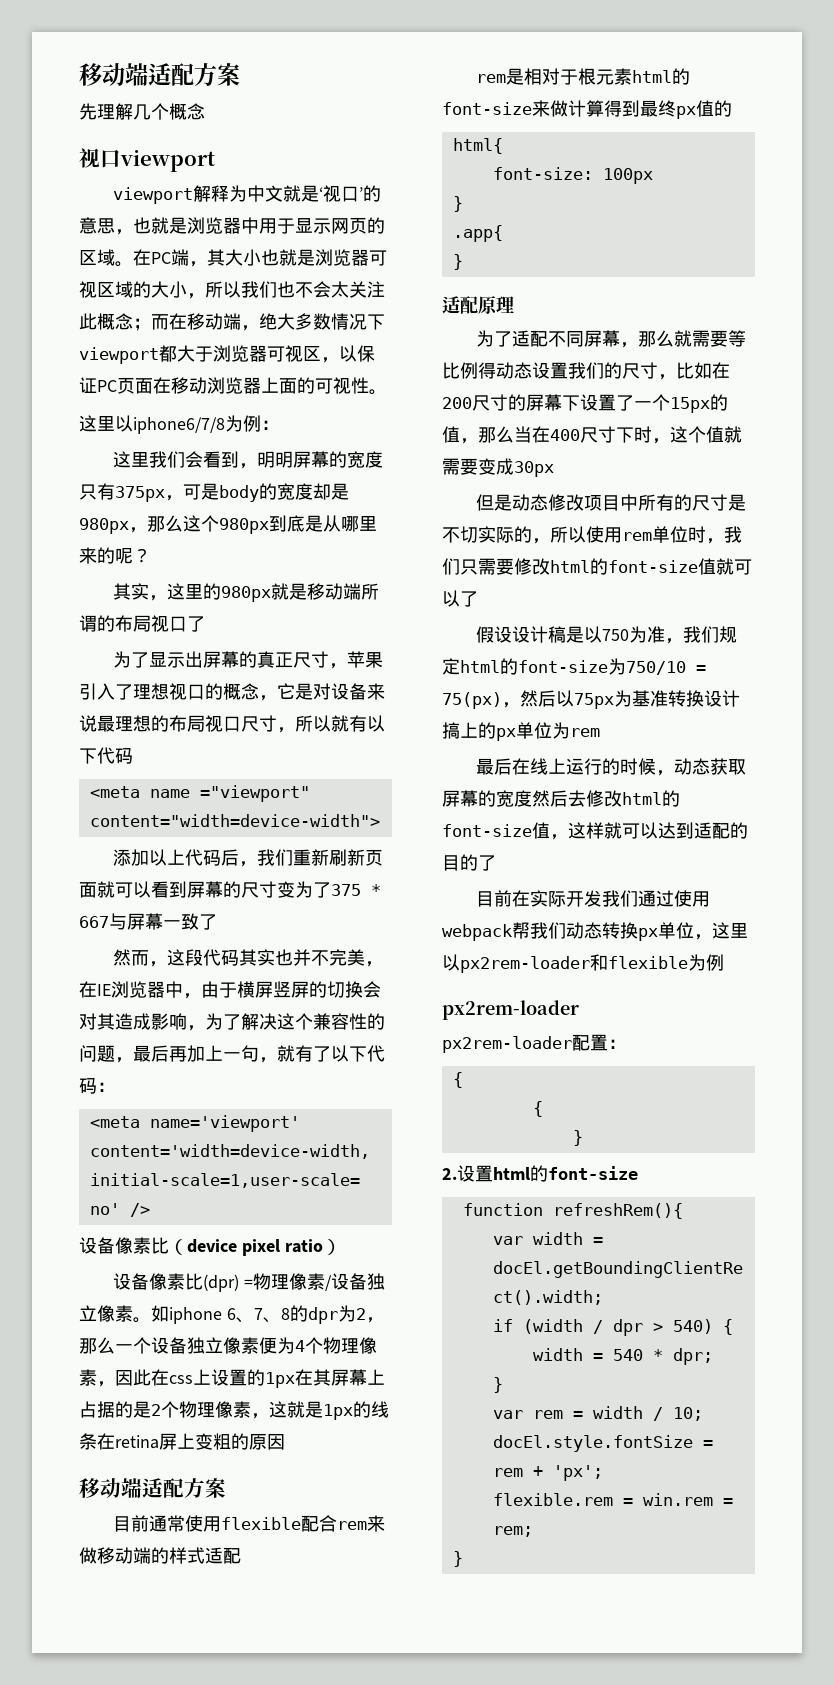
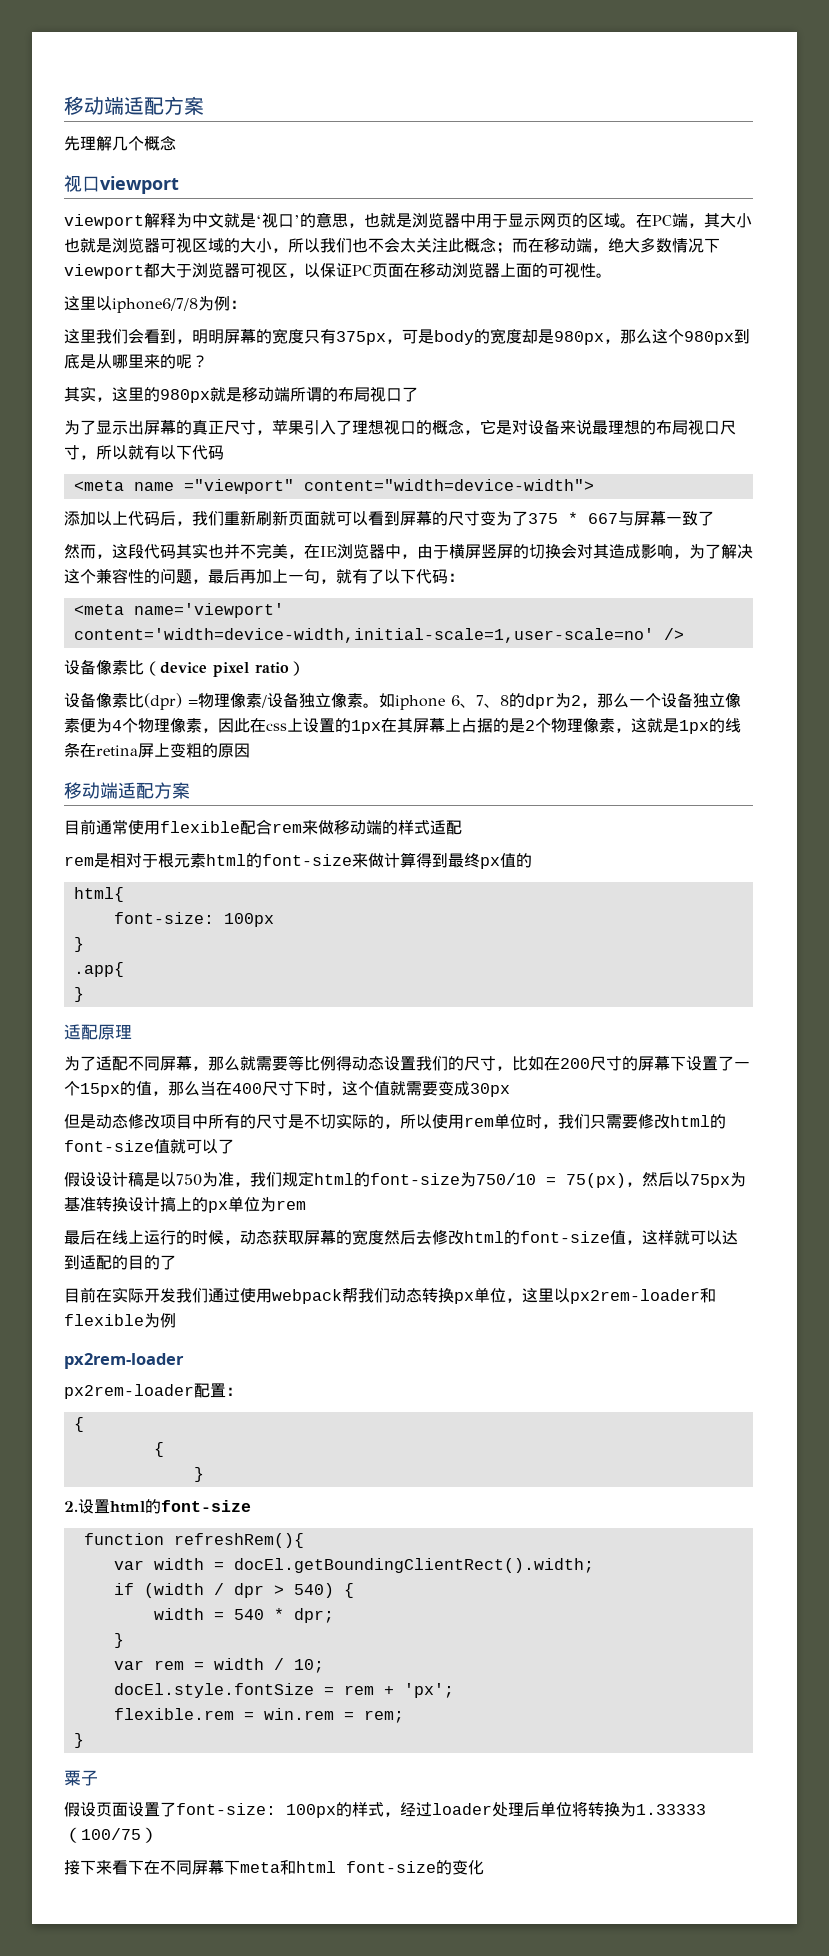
(463, 1559) none -> [64,1770,98,1786] [64,1801,706,1818] [64,1827,158,1843] [64,1860,484,1875] // 粟子 // 假设页面设置了font-size: 100px的样式，经过loader处理后单位将转换为1.33333（100/75） // 接下来看下在不同屏幕下meta和html font-size的变化

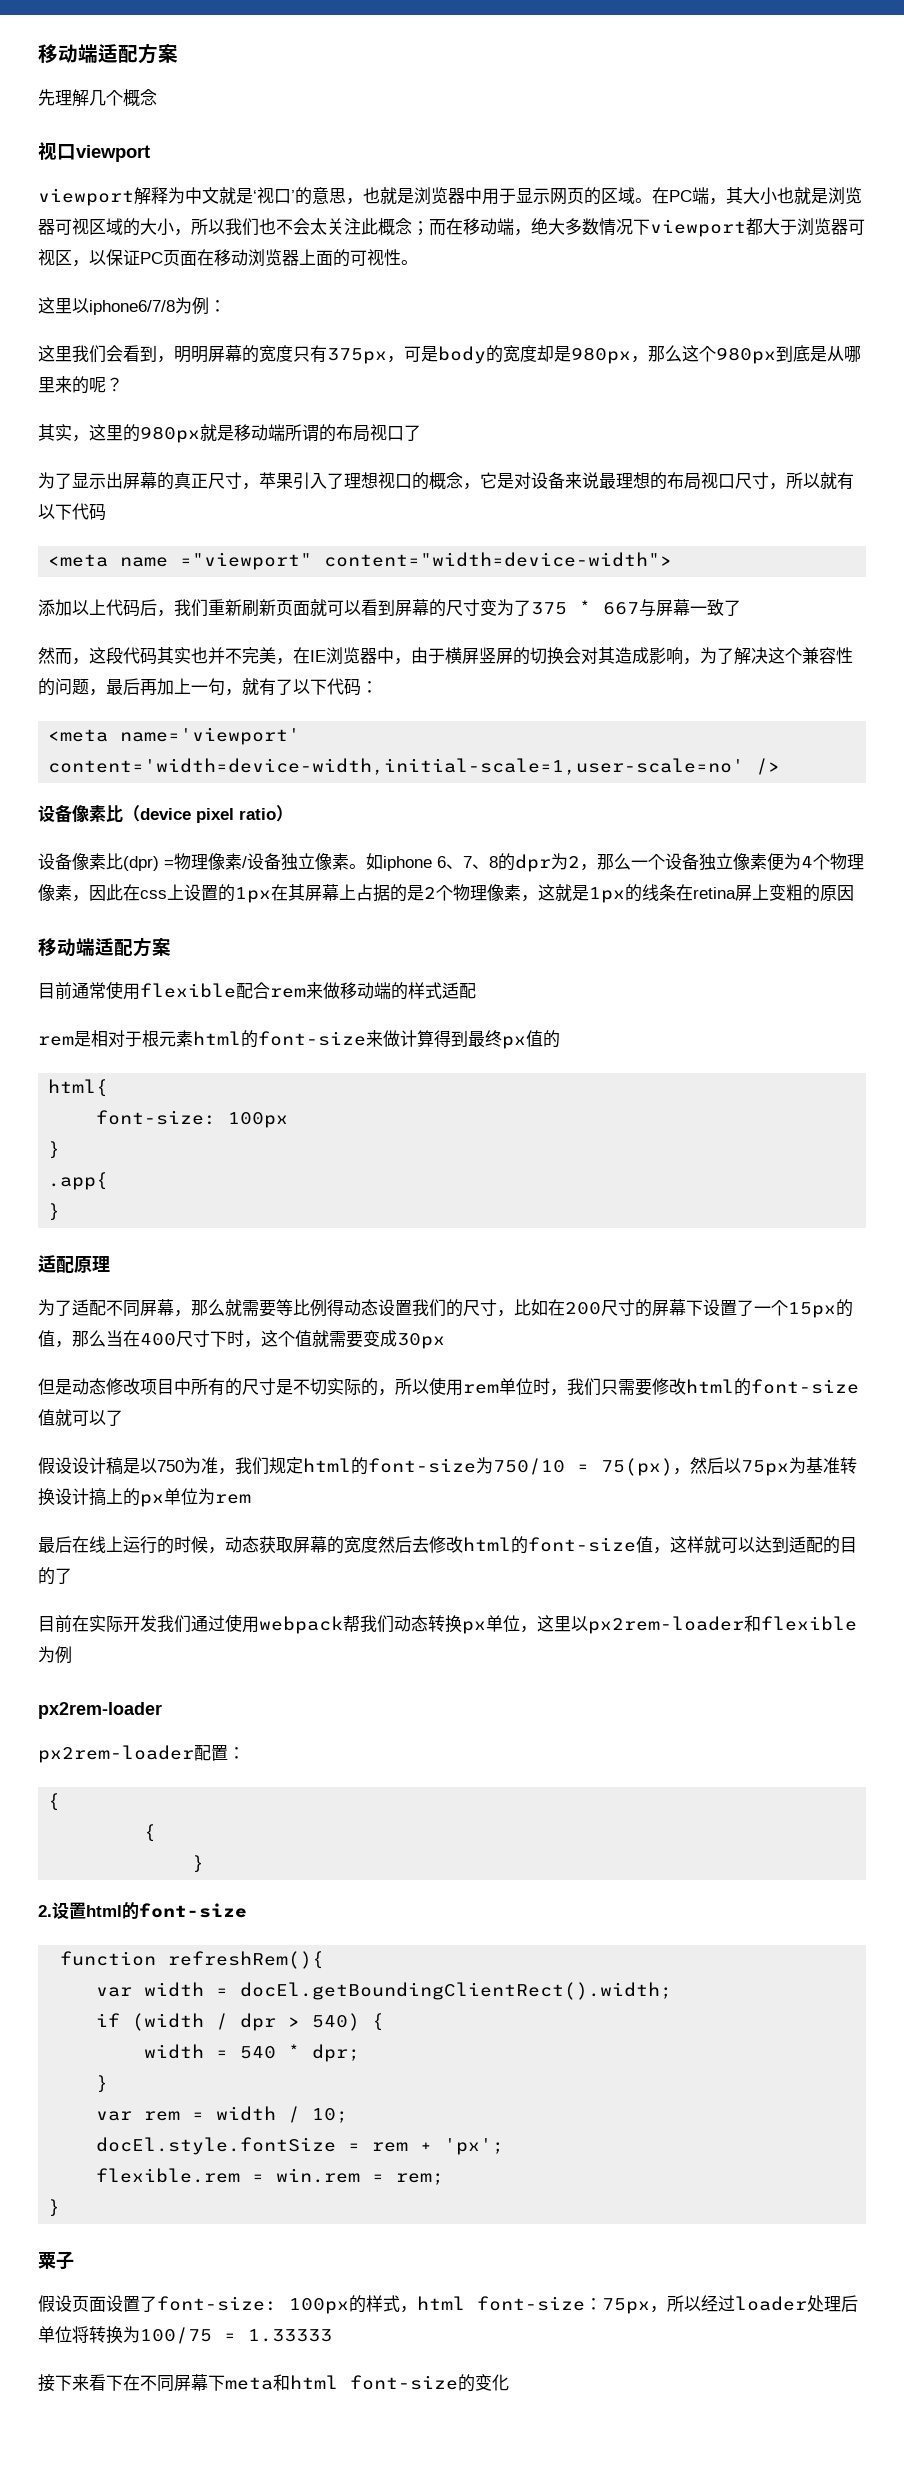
(400, 1814) none -> [417,2295,701,2314] html font-size：75px，所以
(636, 1809) none -> [140,2327,236,2344] 100/75 =
[64,1827,158,1843] （100/75） -> (332, 2335) none

